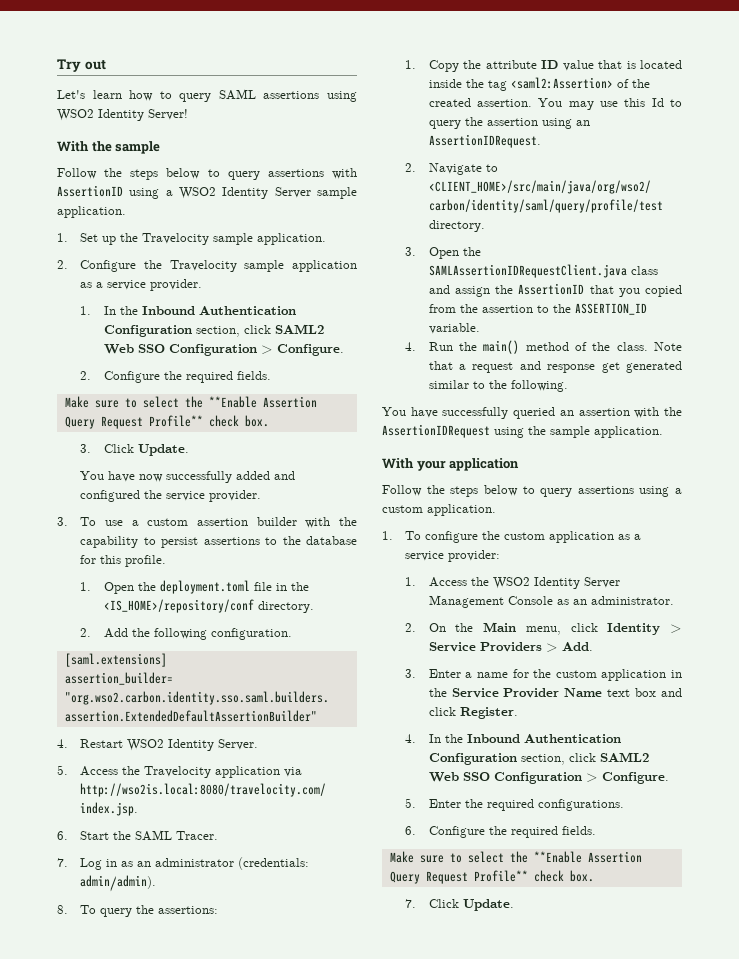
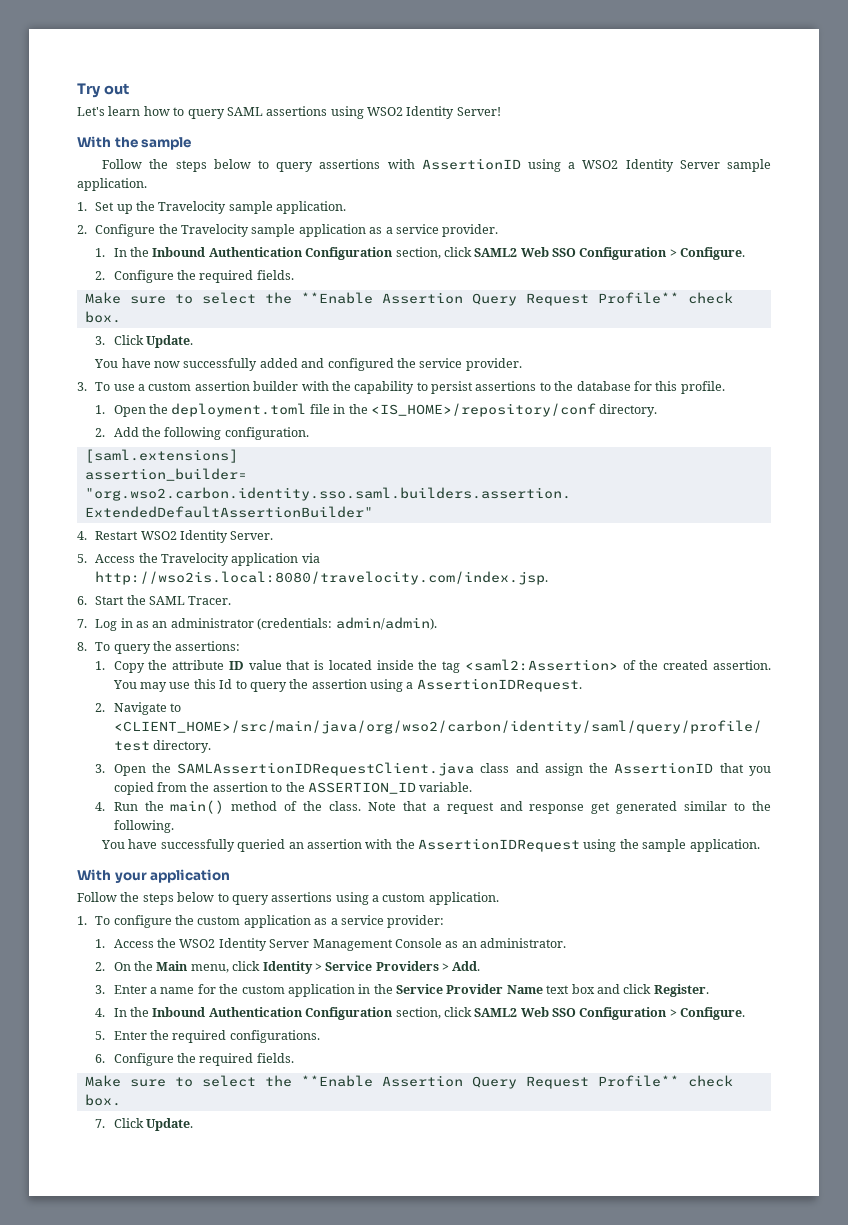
[575,120,590,126] an -> [406,682,414,689] a

